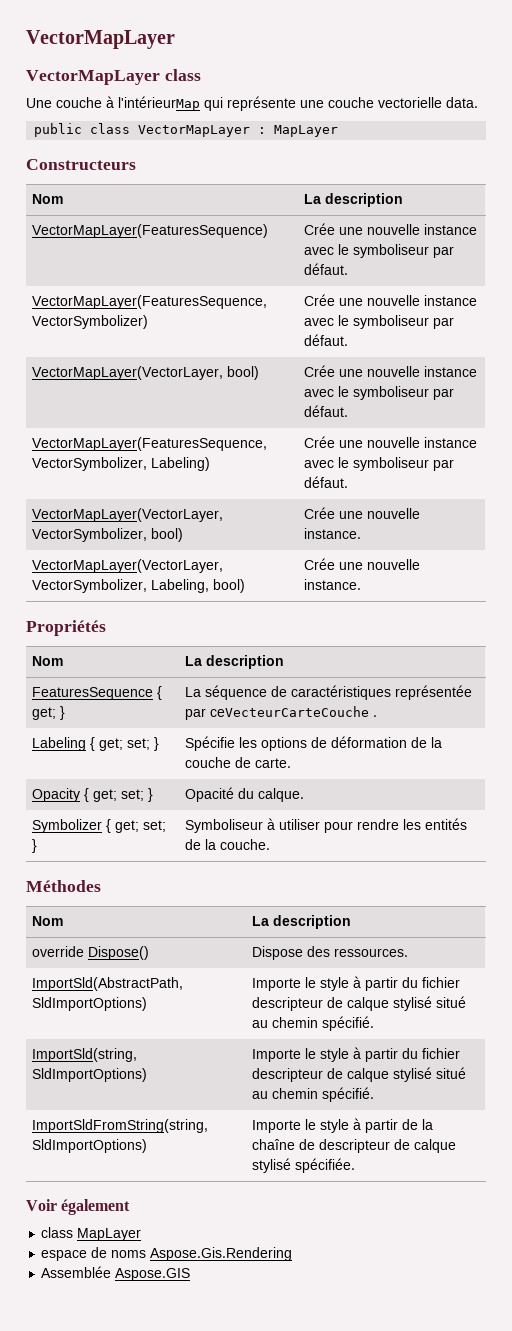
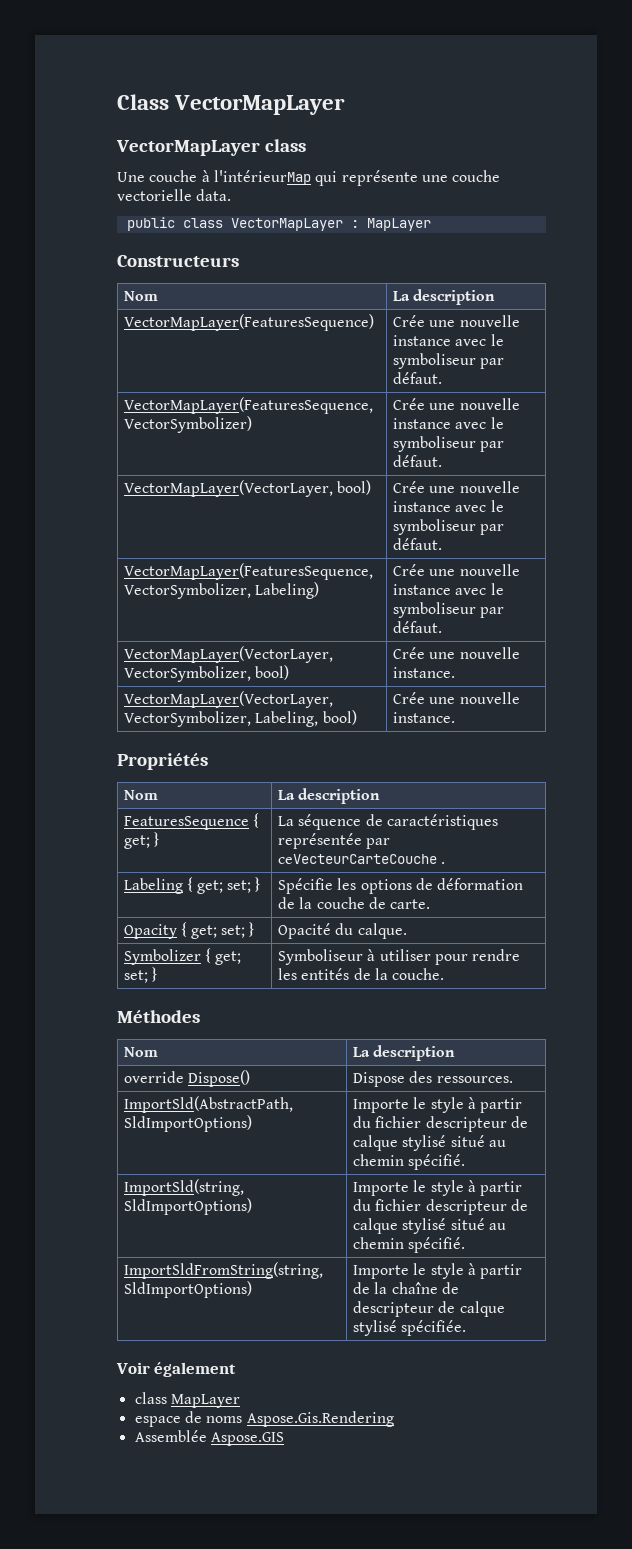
(26, 39) none -> [117,94,169,110] Class

